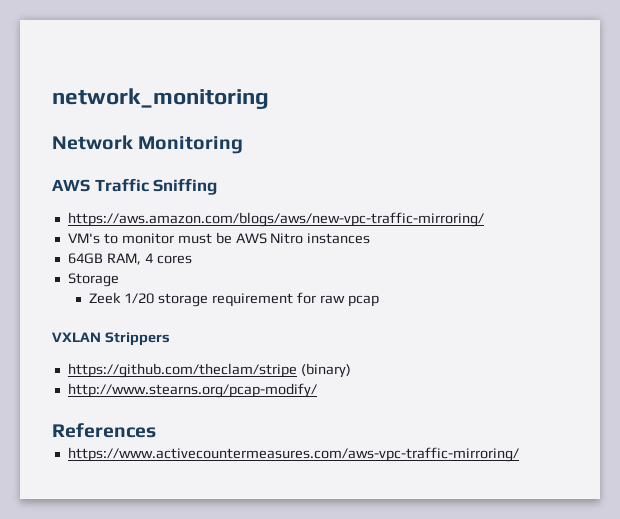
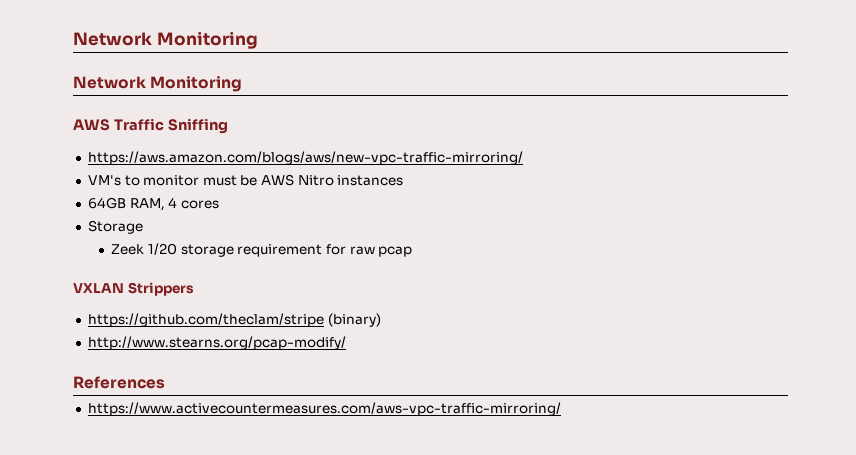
[52,88,269,109] network_monitoring -> [73,31,258,49] Network Monitoring

